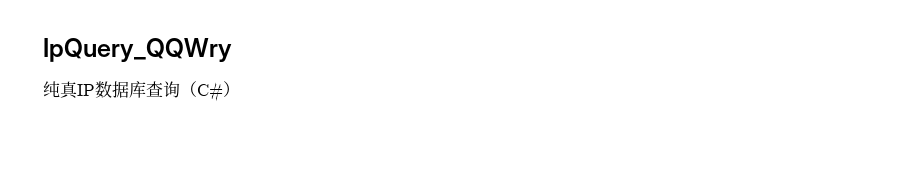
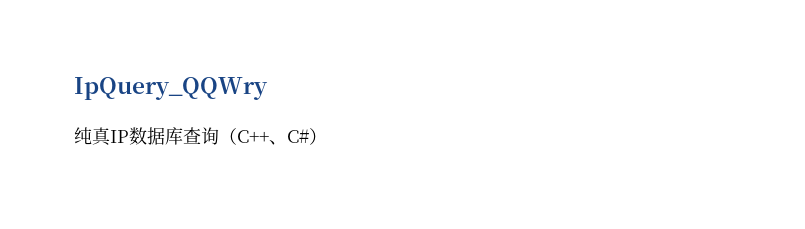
(197, 89) none -> [237,130,287,145] C++、

